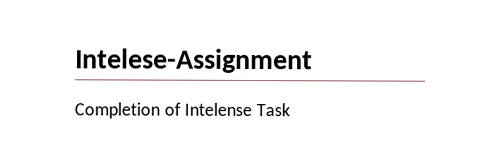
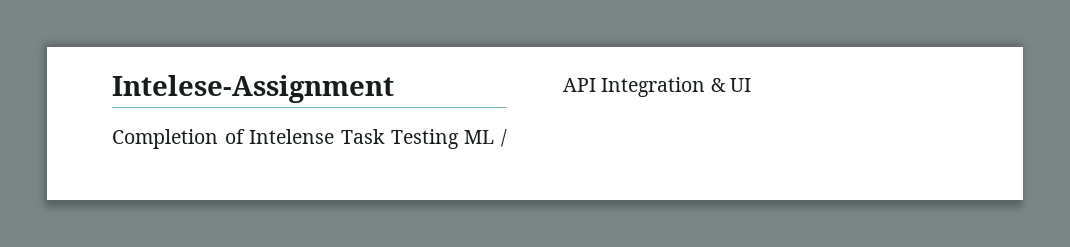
(291, 110) none -> [390,129,508,149] [563,77,751,97] Testing ML / API Integration & UI

